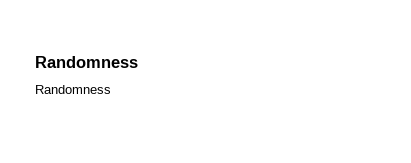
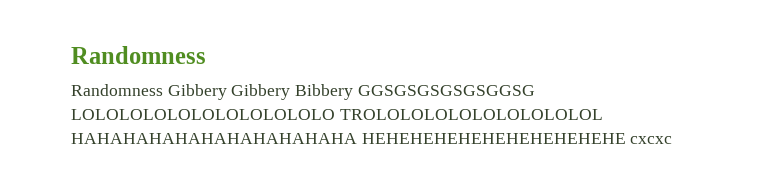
(111, 89) none -> [167,84,535,100] [71,109,603,120] [71,133,673,144] Gibbery Gibbery Bibbery GGSGSGSGSGSGGSG LOLOLOLOLOLOLOLOLOLOLO TROLOLOLOLOLOLOLOLOLOL HAHAHAHAHAHAHAHAHAHAHA HEHEHEHEHEHEHEHEHEHEHE cxcxc

